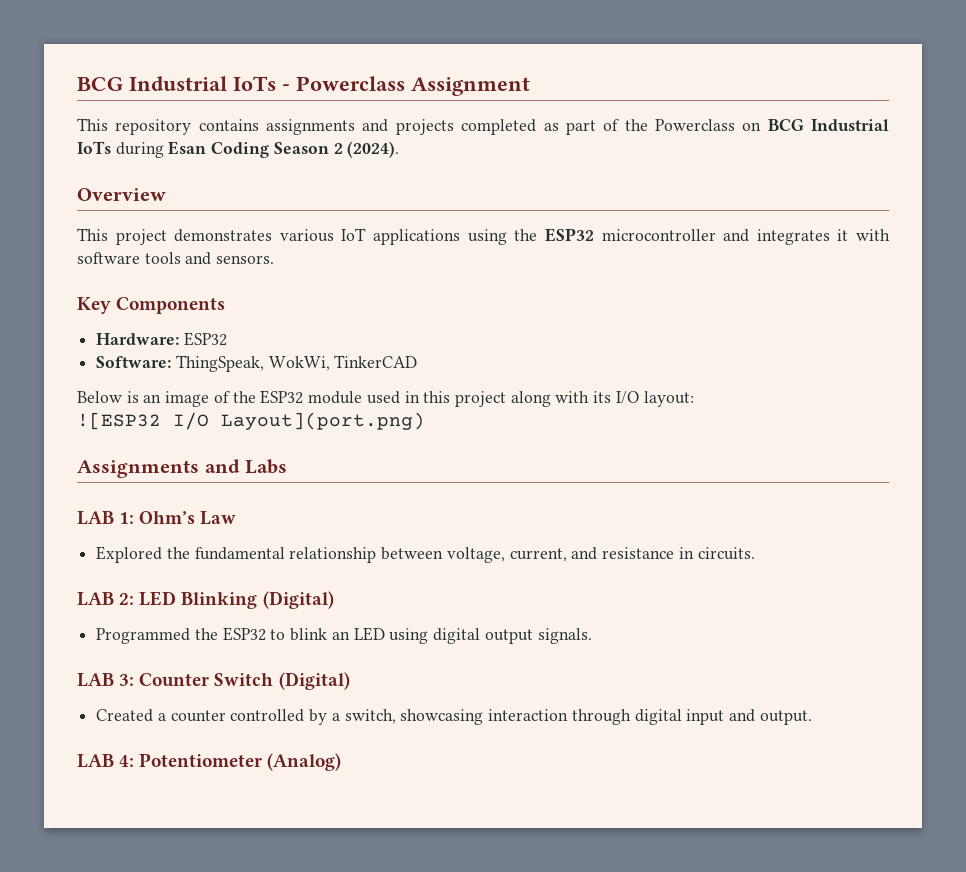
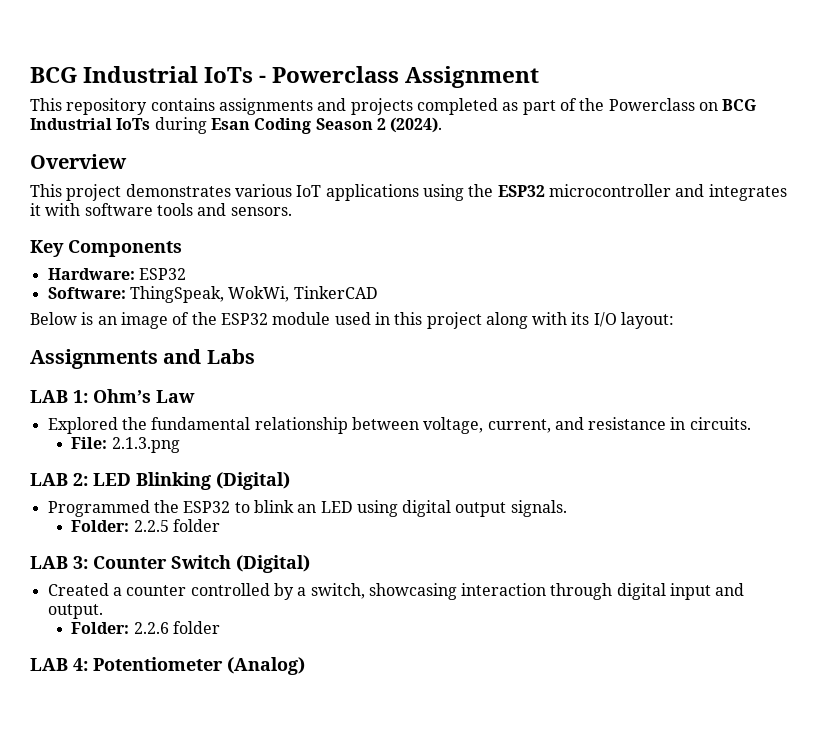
[77,412,425,430] // ![ESP32 I/O Layout](port.png) -> (675, 320) none
(755, 553) none -> [71,437,180,453] // File: 2.1.3.png
(592, 636) none -> [71,519,221,532] // Folder: 2.2.5 folder
(812, 717) none -> [71,621,221,634] // Folder: 2.2.6 folder

